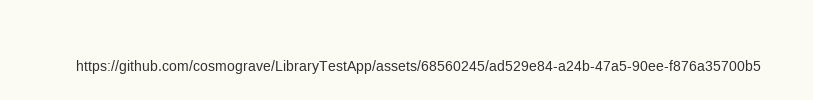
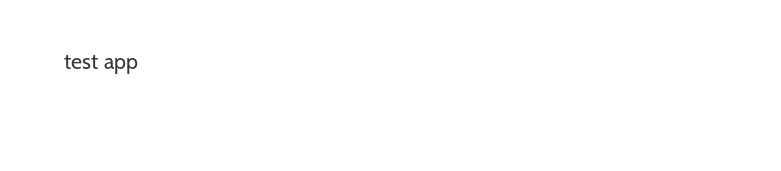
[76,60,761,74] https://github.com/cosmograve/LibraryTestApp/assets/68560245/ad529e84-a24b-47a5-90ee-f876a35700b5 -> [64,55,138,74] test app

